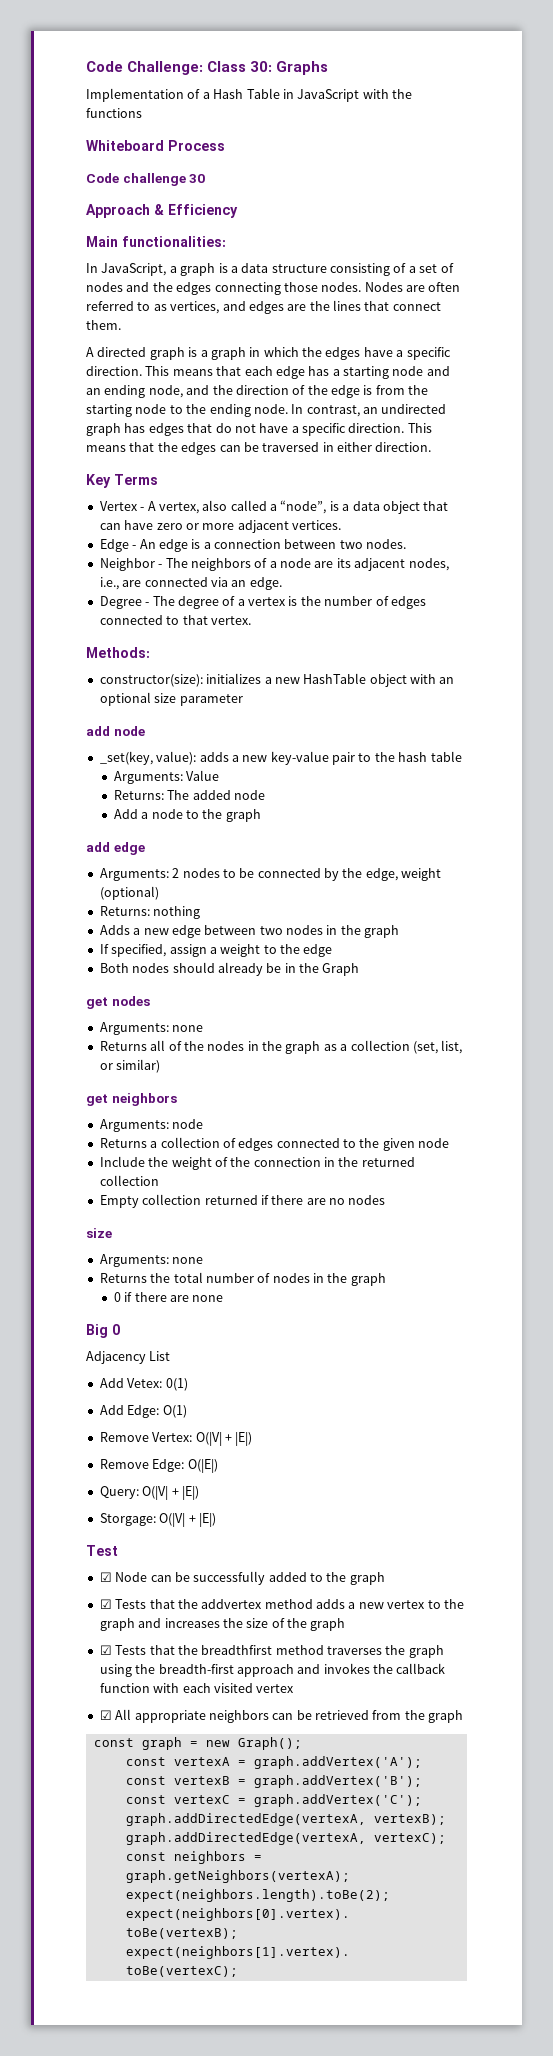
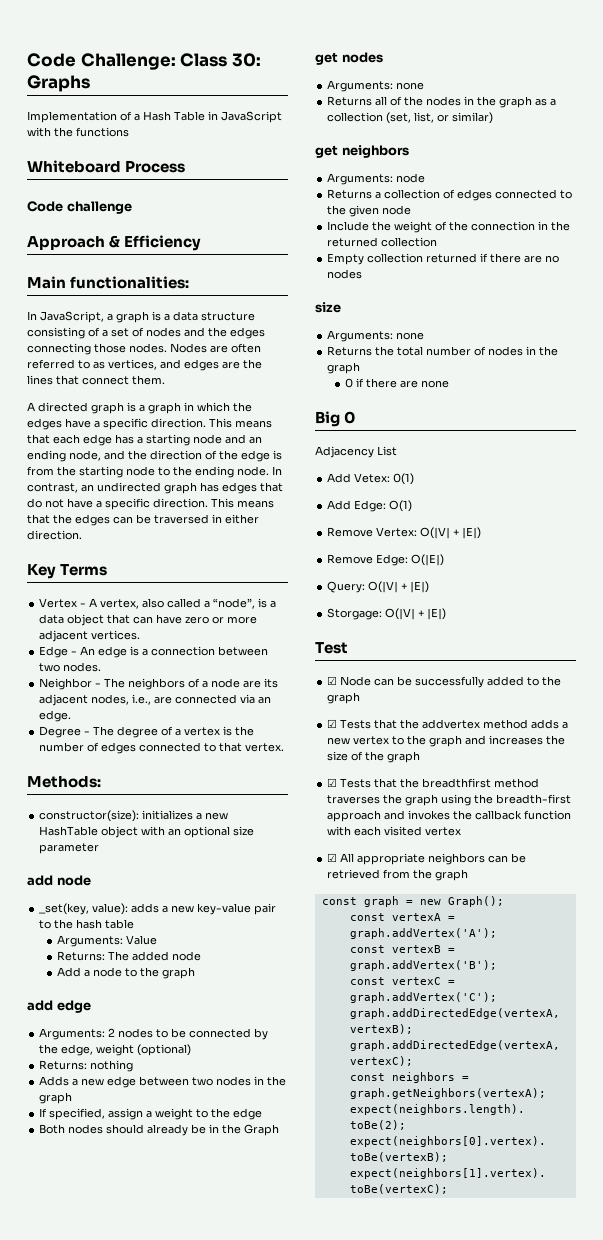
[189,174,206,183] 30 -> (132, 207) none

